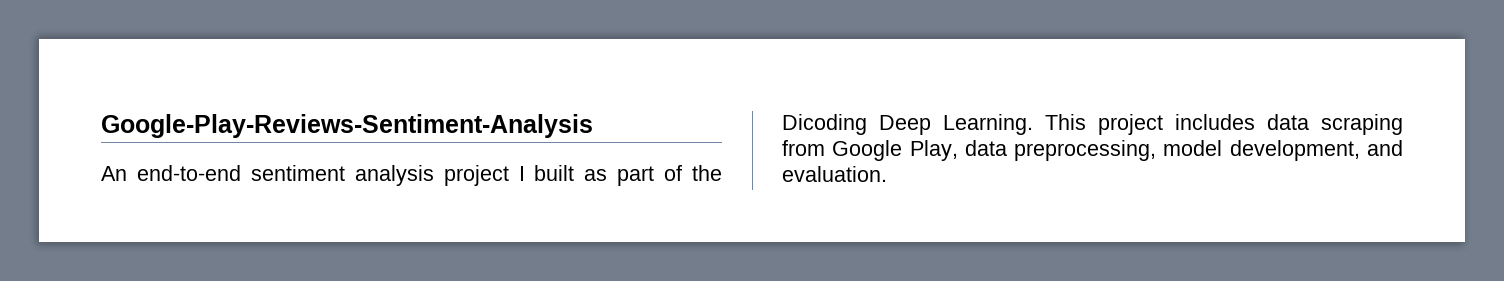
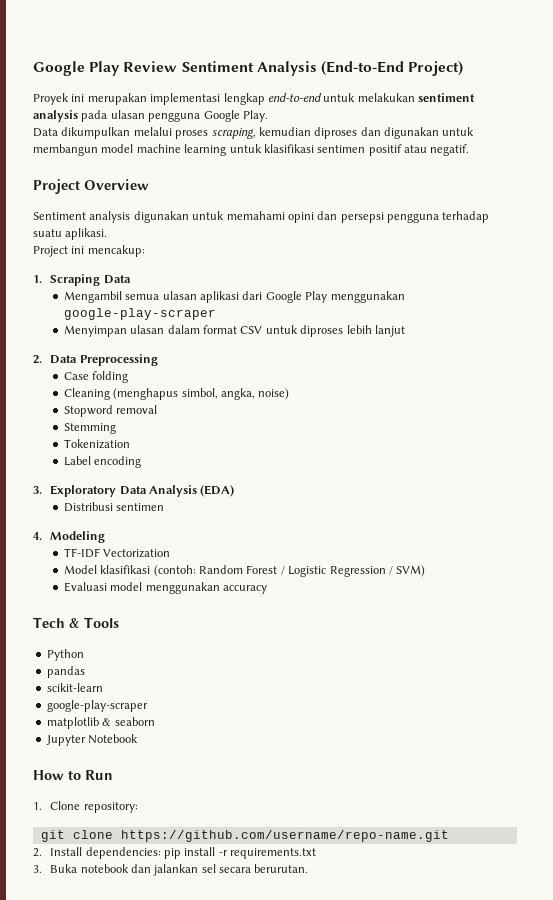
[101,114,593,138] [101,165,722,186] [782,114,1403,135] [782,140,1403,161] [782,166,887,182] Google-Play-Reviews-Sentiment-Analysis // An end-to-end sentiment analysis project I built as part of the Dicoding Deep Learning. This project includes data scraping from Google Play, data preprocessing, model development, and evaluation. -> [33,61,464,76] [33,93,475,105] [33,110,268,122] [33,127,475,139] [33,144,470,156] [33,179,149,194] [33,211,490,223] [33,228,108,240] [33,245,145,257] [33,274,131,286] [63,291,405,303] [63,308,216,320] [63,325,405,337] [33,354,158,366] [63,371,129,383] [63,388,290,400] [63,405,158,417] [63,423,116,434] [63,439,130,449] [63,456,142,468] [33,485,235,497] [63,502,165,512] [33,531,106,543] [63,548,171,558] [63,565,426,577] [63,582,268,594] [33,617,119,628] [46,649,84,661] [46,666,85,678] [46,683,103,692] [46,700,148,712] [46,717,155,729] [45,734,139,746] [33,770,113,780] [33,801,138,813] [40,830,449,842] [33,847,317,859] [33,864,309,876] Google Play Review Sentiment Analysis (End-to-End Project) // Proyek ini merupakan implementasi lengkap end-to-end untuk melakukan sentiment analysis pada ulasan pengguna Google Play. // Data dikumpulkan melalui proses scraping, kemudian diproses dan digunakan untuk membangun model machine learning untuk klasifikasi sentimen positif atau negatif. // Project Overview // Sentiment analysis digunakan untuk memahami opini dan persepsi pengguna terhadap suatu aplikasi. // Project ini mencakup: // 1. Scraping Data // Mengambil semua ulasan aplikasi dari Google Play menggunakan google-play-scraper // Menyimpan ulasan dalam format CSV untuk diproses lebih lanjut // 2. Data Preprocessing // Case folding // Cleaning (menghapus simbol, angka, noise) // Stopword removal // Stemming // Tokenization // Label encoding // 3. Exploratory Data Analysis (EDA) // Distribusi sentimen // 4. Modeling // TF-IDF Vectorization // Model klasifikasi (contoh: Random Forest / Logistic Regression / SVM) // Evaluasi model menggunakan accuracy // Tech & Tools // Python // pandas // scikit-learn // google-play-scraper // matplotlib & seaborn // Jupyter Notebook // How to Run // 1. Clone repository: // git clone https://github.com/username/repo-name.git // 2. Install dependencies: pip install -r requirements.txt // 3. Buka notebook dan jalankan sel secara berurutan.

